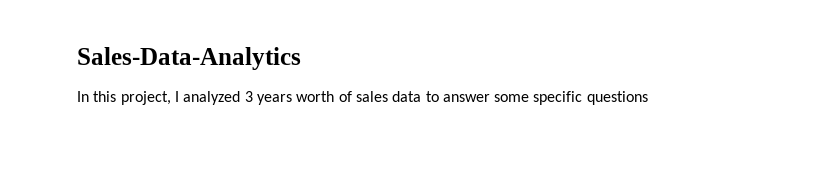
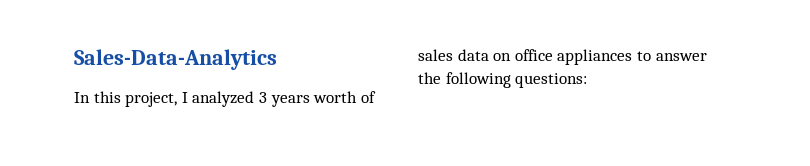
[425,91,648,105] to answer some specific questions -> [493,49,707,65] [418,72,588,88] on office appliances to answer the following questions:

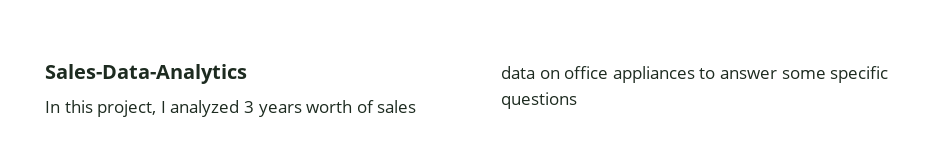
[418,72,588,88] the following questions: -> [781,66,889,83] [501,92,577,109] some specific questions

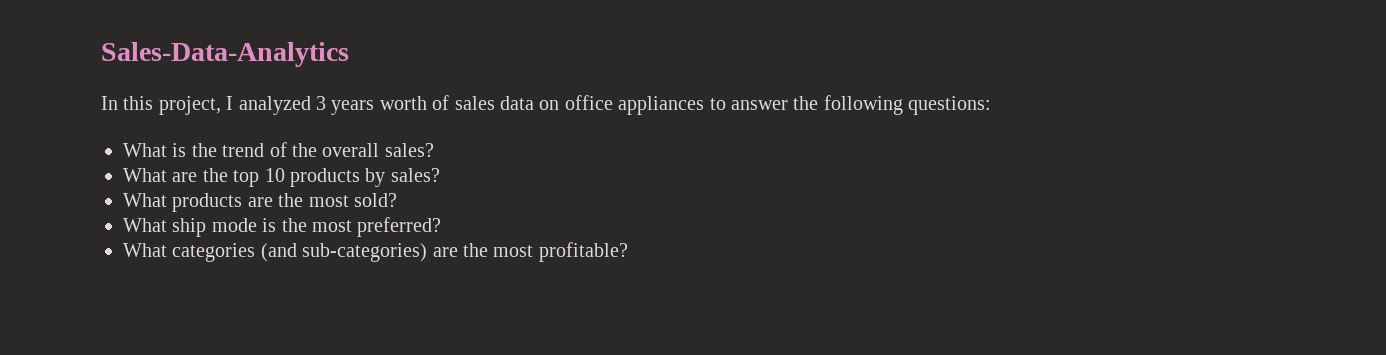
[781,66,889,83] [501,92,577,109] some specific questions -> [793,95,992,115] [123,142,434,157] [123,168,440,187] [123,193,397,212] [123,217,442,237] [123,242,628,262] the following questions: // What is the trend of the overall sales? // What are the top 10 products by sales? // What products are the most sold? // What ship mode is the most preferred? // What categories (and sub-categories) are the most profitable?

